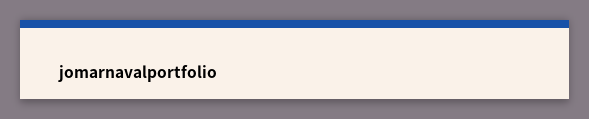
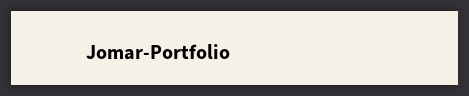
[58,65,217,82] jomarnavalportfolio -> [86,44,230,60] Jomar-Portfolio

